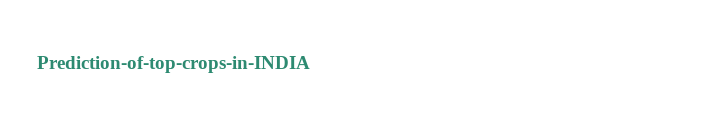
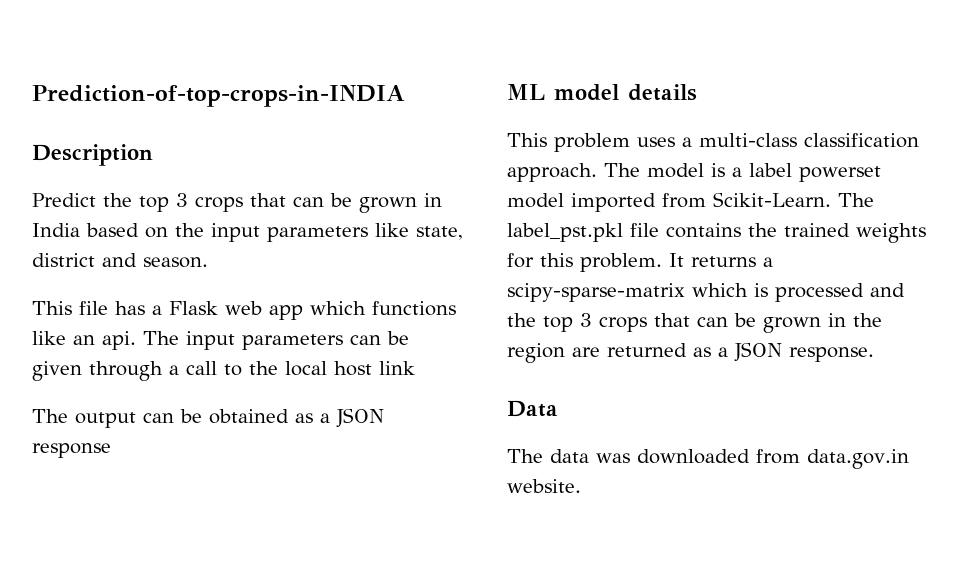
(310, 64) none -> [32,144,153,166] [32,193,442,213] [32,223,463,242] [32,253,208,268] [32,301,456,320] [32,331,409,350] [32,361,415,381] [32,408,384,428] [32,443,111,458] [507,84,697,101] [507,133,919,152] [507,163,881,182] [507,192,874,212] [507,223,926,243] [507,253,773,272] [507,283,905,302] [507,313,882,333] [507,342,874,363] [507,400,558,417] [507,449,909,469] [507,479,581,493] // Description // Predict the top 3 crops that can be grown in India based on the input parameters like state, district and season. // This file has a Flask web app which functions like an api. The input parameters can be given through a call to the local host link // The output can be obtained as a JSON response // ML model details // This problem uses a multi-class classification approach. The model is a label powerset model imported from Scikit-Learn. The label_pst.pkl file contains the trained weights for this problem. It returns a scipy-sparse-matrix which is processed and the top 3 crops that can be grown in the region are returned as a JSON response. // Data // The data was downloaded from data.gov.in website.

